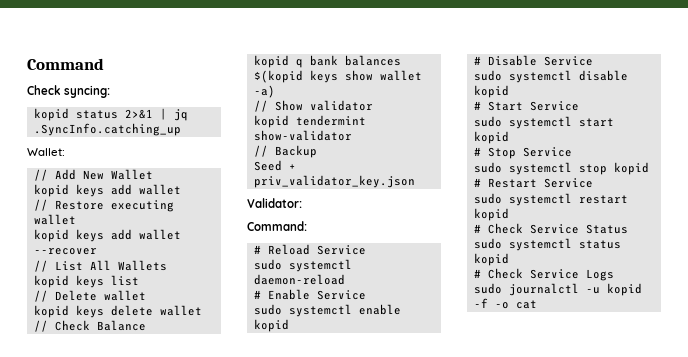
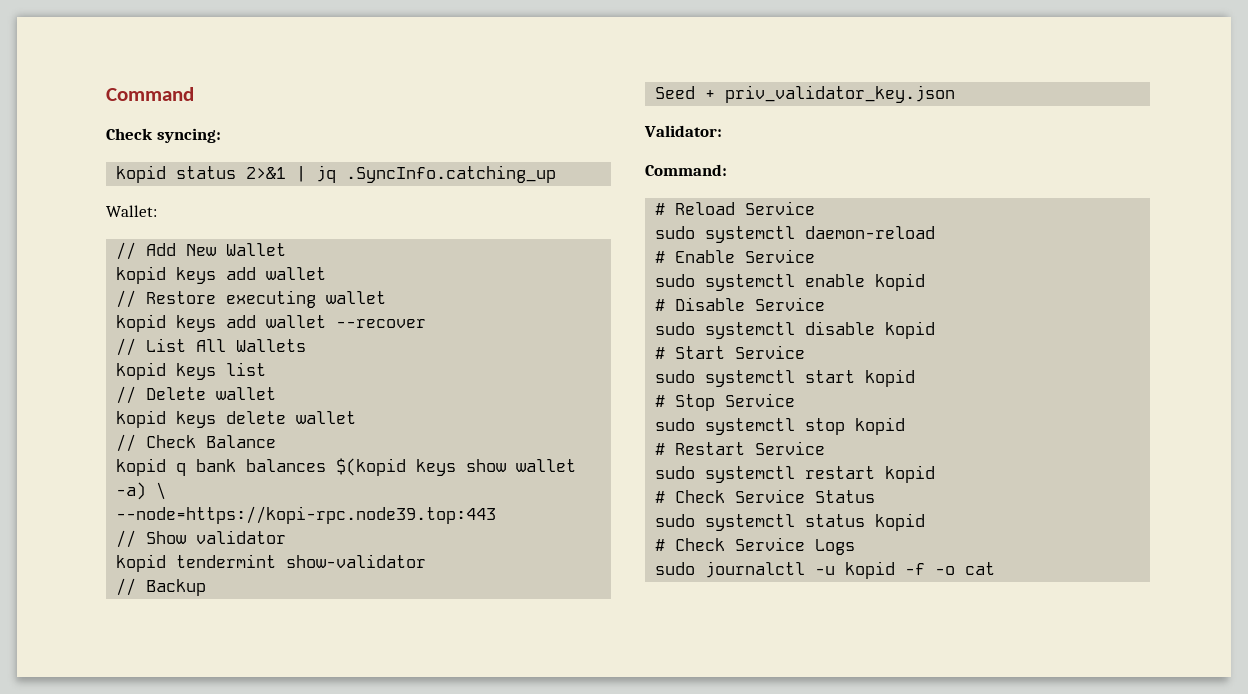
(275, 91) none -> [156,482,167,500] [116,506,497,524] \ // --node=https://kopi-rpc.node39.top:443

